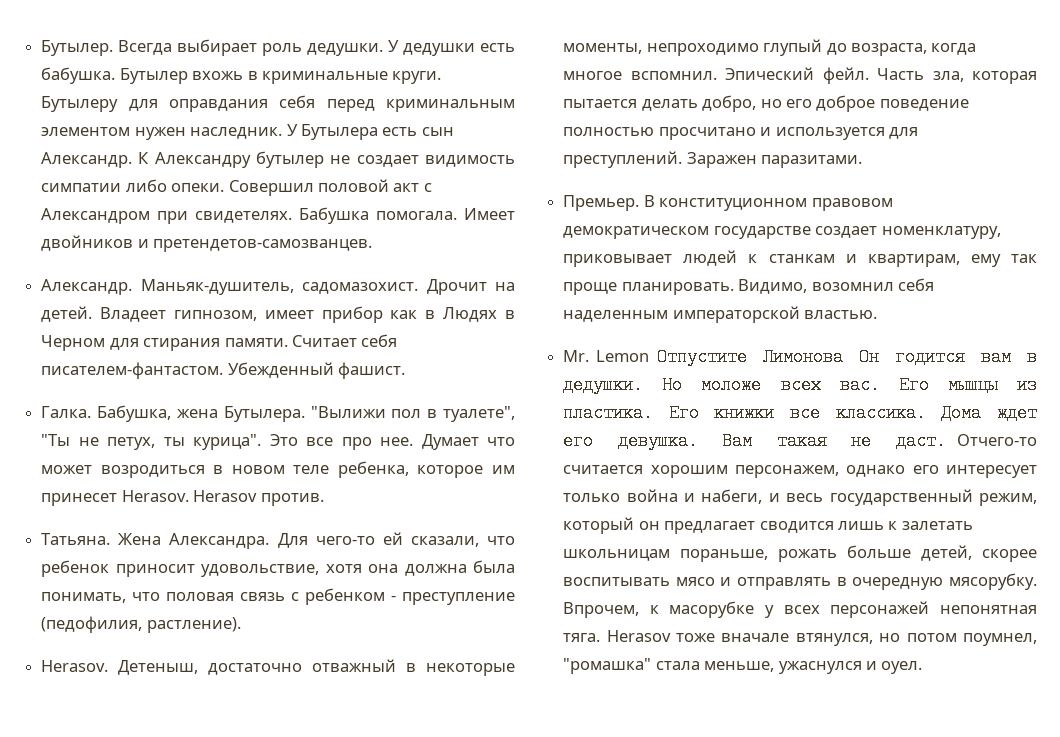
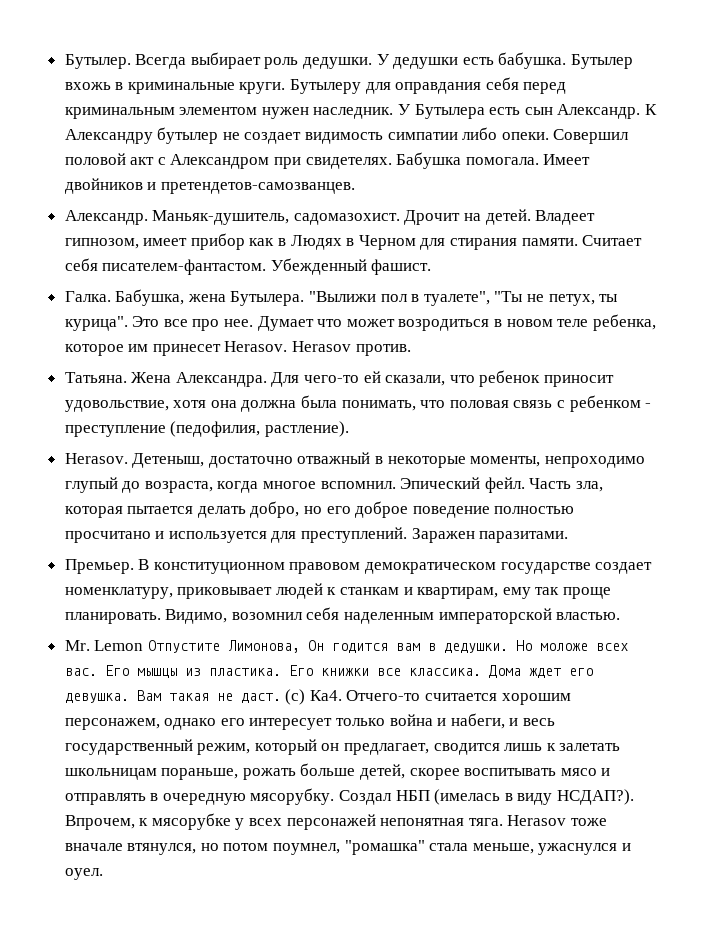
[762,349,843,366] Лимонова -> [227,640,300,653] Лимонова,
(947, 441) none -> [285,689,342,705] (с) Ка4.
[664,521,756,534] предлагает -> [344,743,430,755] предлагает,
(1037, 581) none -> [339,789,635,805] Создал НБП (имелась в виду НСДАП?).
[669,601,755,618] масорубке -> [151,813,231,830] мясорубке

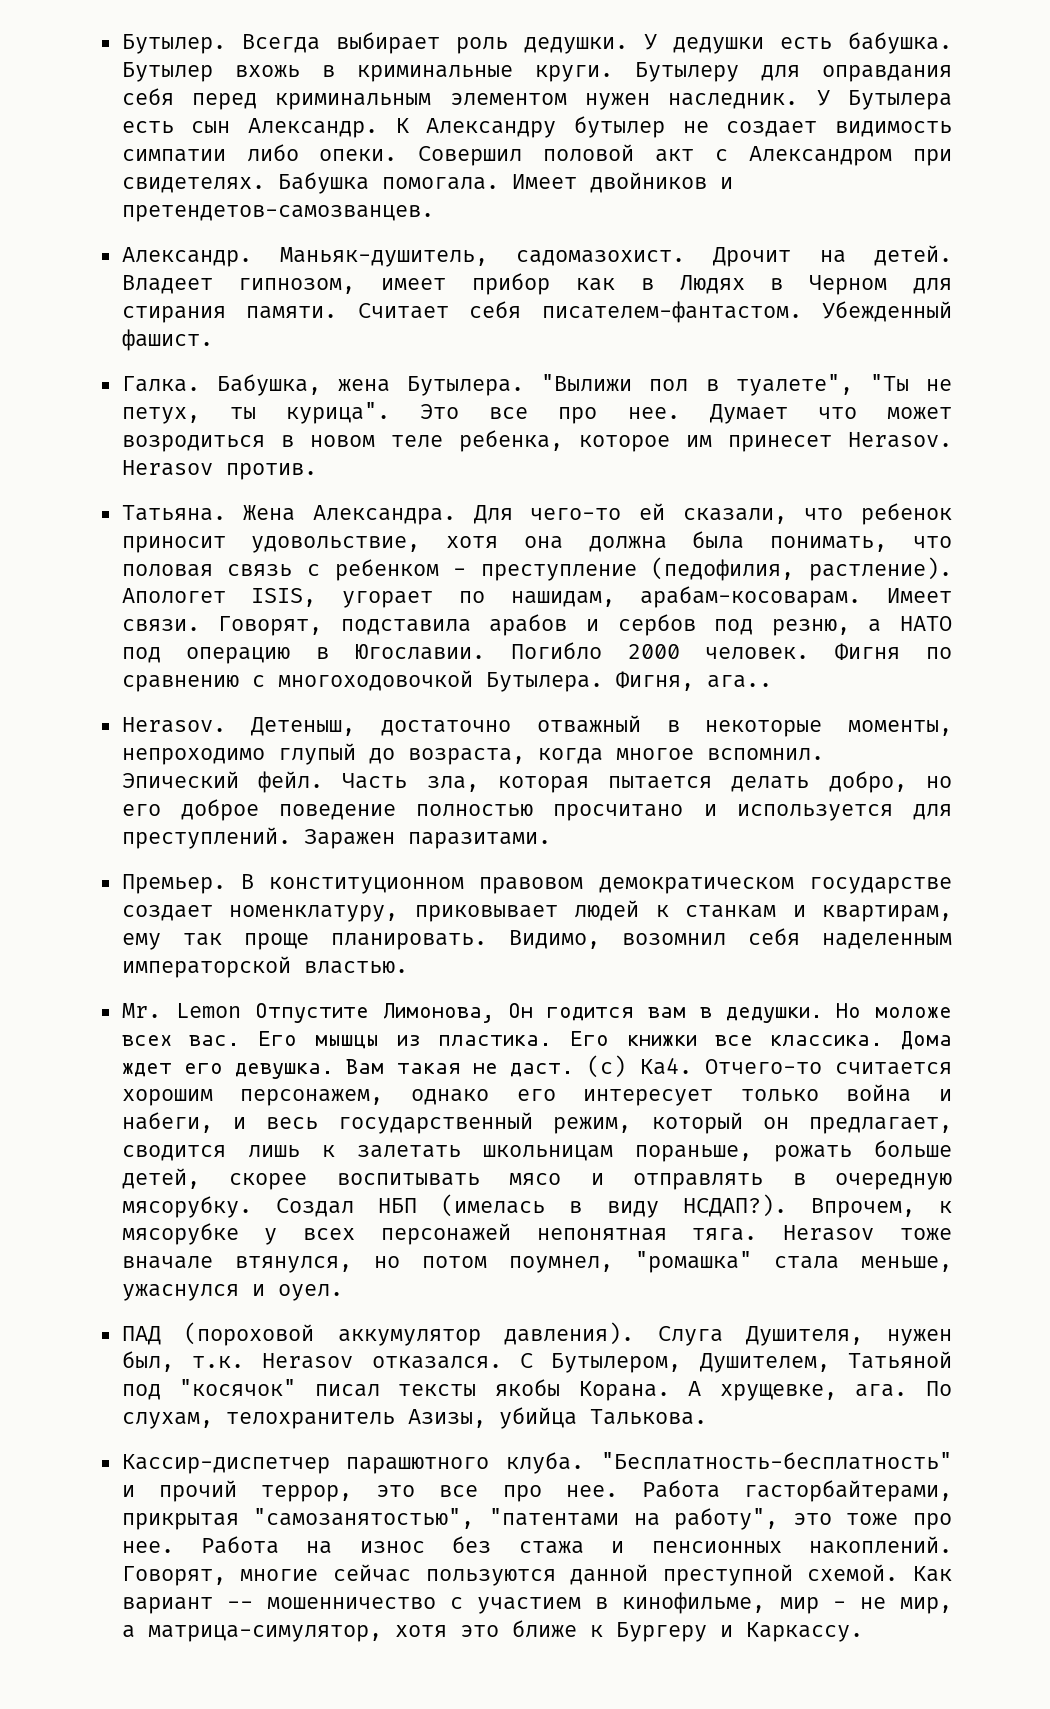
(349, 429) none -> [121,586,953,608] [121,614,952,636] [121,642,953,664] [121,670,772,692] Апологет ISIS, угорает по нашидам, арабам-косоварам. Имеет связи. Говорят, подставила арабов и сербов под резню, а НАТО под операцию в Югославии. Погибло 2000 человек. Фигня по сравнению с многоходовочкой Бутылера. Фигня, ага..
(103, 874) none -> [121,1322,953,1346] [121,1351,952,1373] [121,1379,952,1401] [121,1407,707,1429] [121,1452,952,1474] [121,1480,952,1502] [121,1508,953,1530] [121,1536,953,1554] [121,1564,953,1586] [121,1592,952,1614] [121,1620,863,1642] // ПАД (пороховой аккумулятор давления). Слуга Душителя, нужен был, т.к. Herasov отказался. C Бутылером, Душителем, Татьяной под "косячок" писал тексты якобы Корана. А хрущевке, ага. По слухам, телохранитель Азизы, убийца Талькова. // Кассир-диспетчер парашютного клуба. "Бесплатность-бесплатность" и прочий террор, это все про нее. Работа гасторбайтерами, прикрытая "самозанятостью", "патентами на работу", это тоже про нее. Работа на износ без стажа и пенсионных накоплений. Говорят, многие сейчас пользуются данной преступной схемой. Как вариант -- мошенничество с участием в кинофильме, мир - не мир, а матрица-симулятор, хотя это ближе к Бургеру и Каркассу.

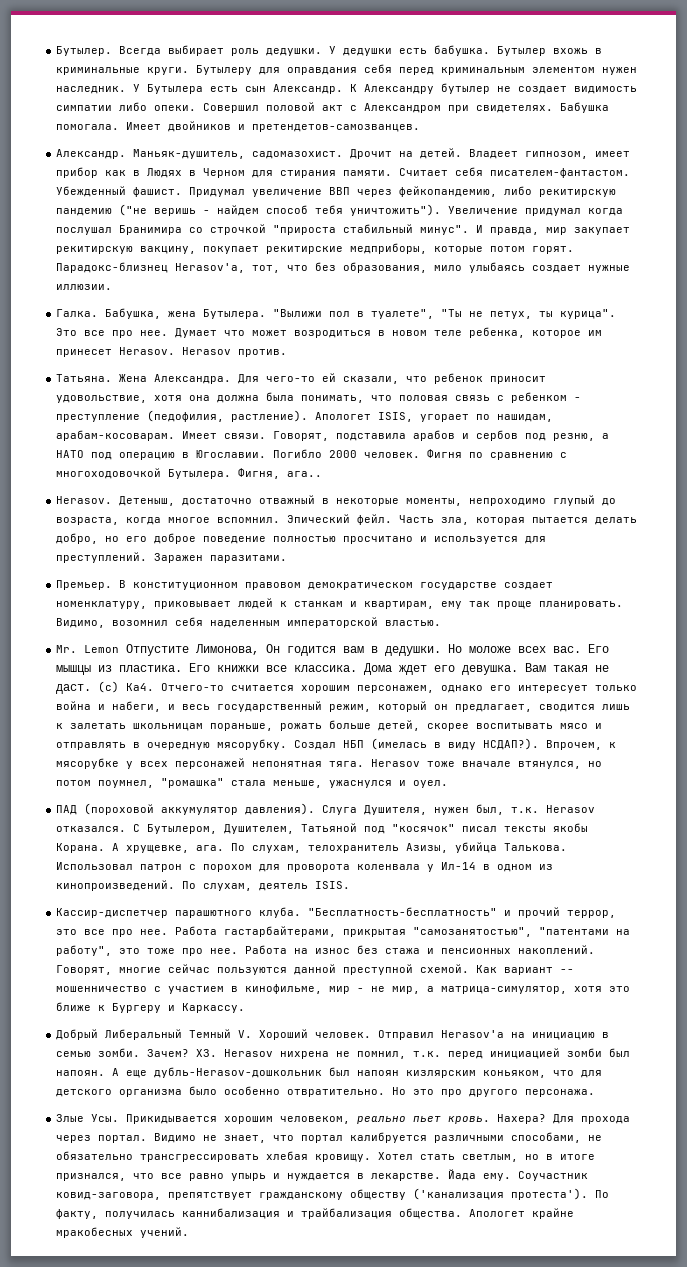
(213, 340) none -> [189,186,617,197] [56,204,624,216] [56,224,631,235] [56,243,575,254] [56,262,631,273] [56,284,113,290] Придумал увеличение ВВП через фейкопандемию, либо рекитирскую пандемию ("не веришь - найдем способ тебя уничтожить"). Увеличение придумал когда послушал Бранимира со строчкой "прироста стабильный минус". И правда, мир закупает рекитирскую вакцину, покупает рекитирские медприборы, которые потом горят. Парадокс-близнец Herasov'а, тот, что без образования, мило улыбаясь создает нужные иллюзии.
(707, 1417) none -> [56,862,554,872] [56,880,351,891] Использовал патрон с порохом для проворота коленвала у Ил-14 в одном из кинопроизведений. По слухам, деятель ISIS.
[744,1480,952,1502] гасторбайтерами, -> [224,926,337,937] гастарбайтерами,
(863, 1632) none -> [56,1029,610,1040] [56,1048,631,1059] [56,1067,603,1078] [56,1086,596,1097] [56,1114,631,1124] [56,1132,603,1143] [56,1151,596,1162] [56,1169,589,1181] [56,1188,610,1200] [56,1208,575,1219] [56,1227,190,1238] // Добрый Либеральный Темный V. Хороший человек. Отправил Herasov'а на инициацию в семью зомби. Зачем? ХЗ. Herasov нихрена не помнил, т.к. перед инициацией зомби был напоян. А еще дубль-Herasov-дошкольник был напоян кизлярским коньяком, что для детского организма было особенно отвратительно. Но это про другого персонажа. // Злые Усы. Прикидывается хорошим человеком, реально пьет кровь. Нахера? Для прохода через портал. Видимо не знает, что портал калибруется различными способами, не обязательно трансгрессировать хлебая кровищу. Хотел стать светлым, но в итоге признался, что все равно упырь и нуждается в лекарстве. Йада ему. Соучастник ковид-заговора, препятствует гражданскому обществу ('канализация протеста'). По факту, получилась каннибализация и трайбализация общества. Апологет крайне мракобесных учений.

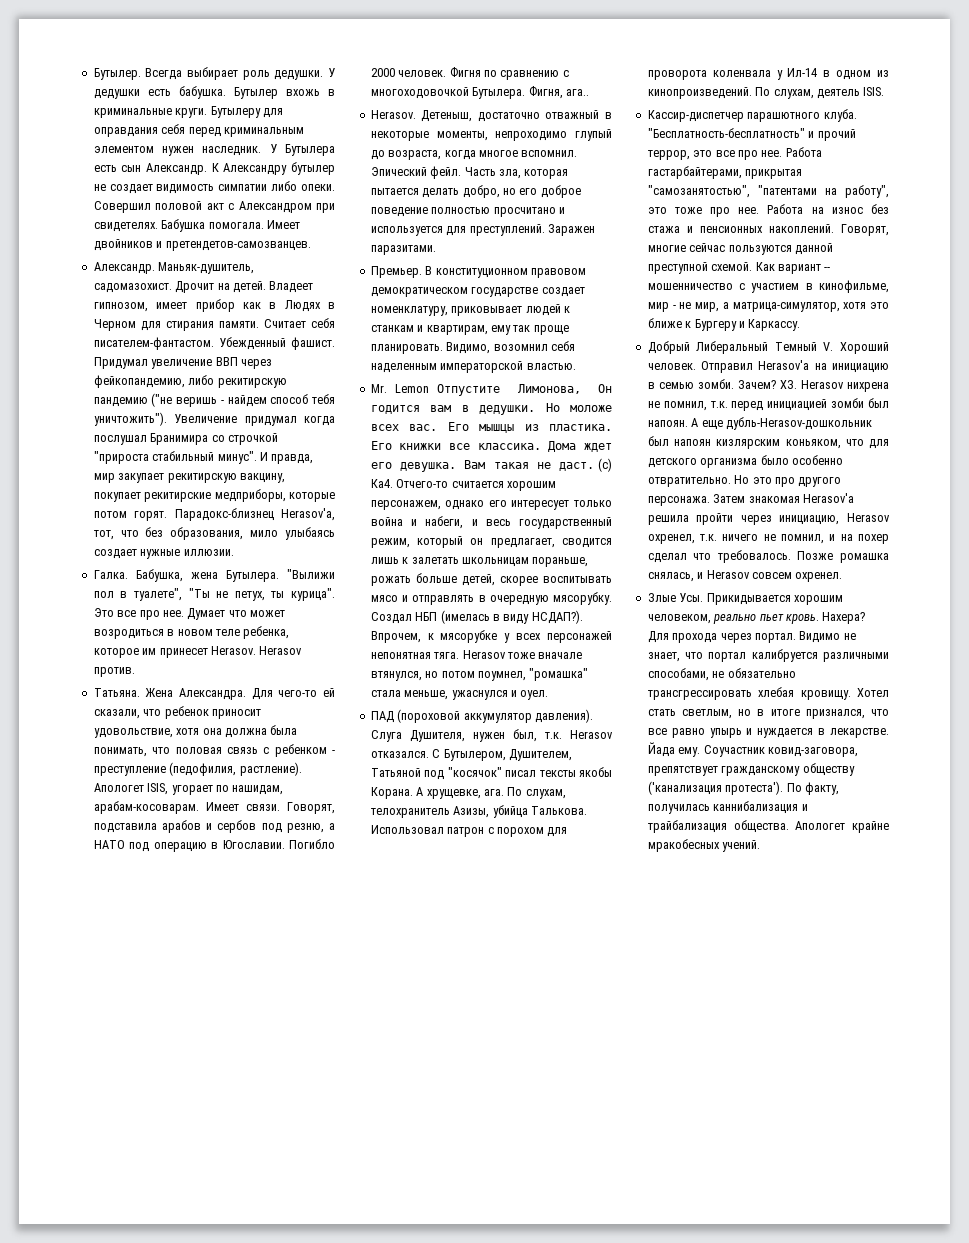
(596, 1093) none -> [713,493,854,503] [647,513,890,525] [647,534,889,544] [647,550,889,563] [647,570,843,582] Затем знакомая Herasov'а решила пройти через инициацию, Herasov охренел, т.к. ничего не помнил, и на похер сделал что требовалось. Позже ромашка снялась, и Herasov совсем охренел.

